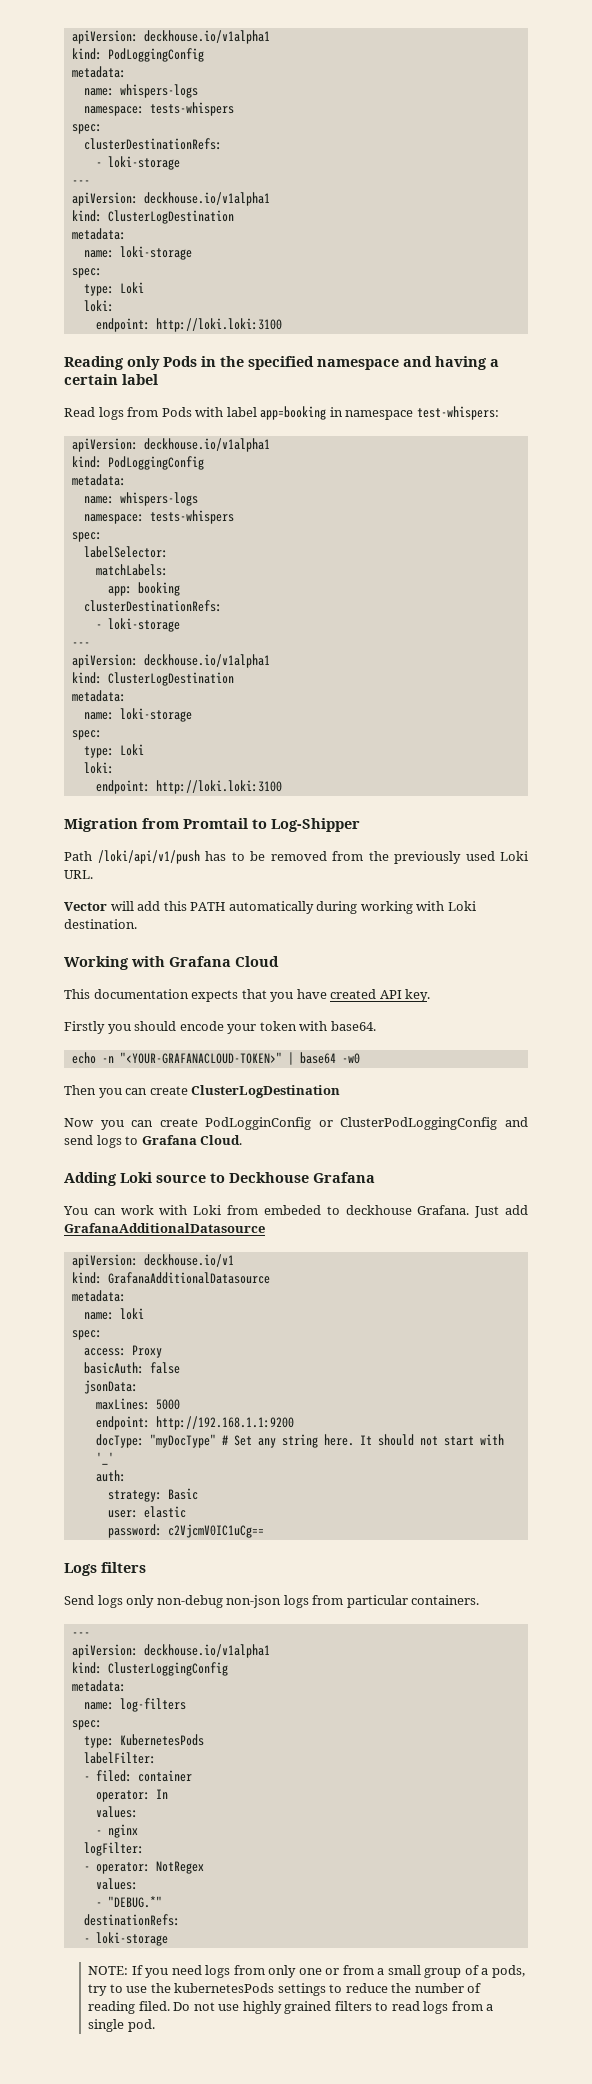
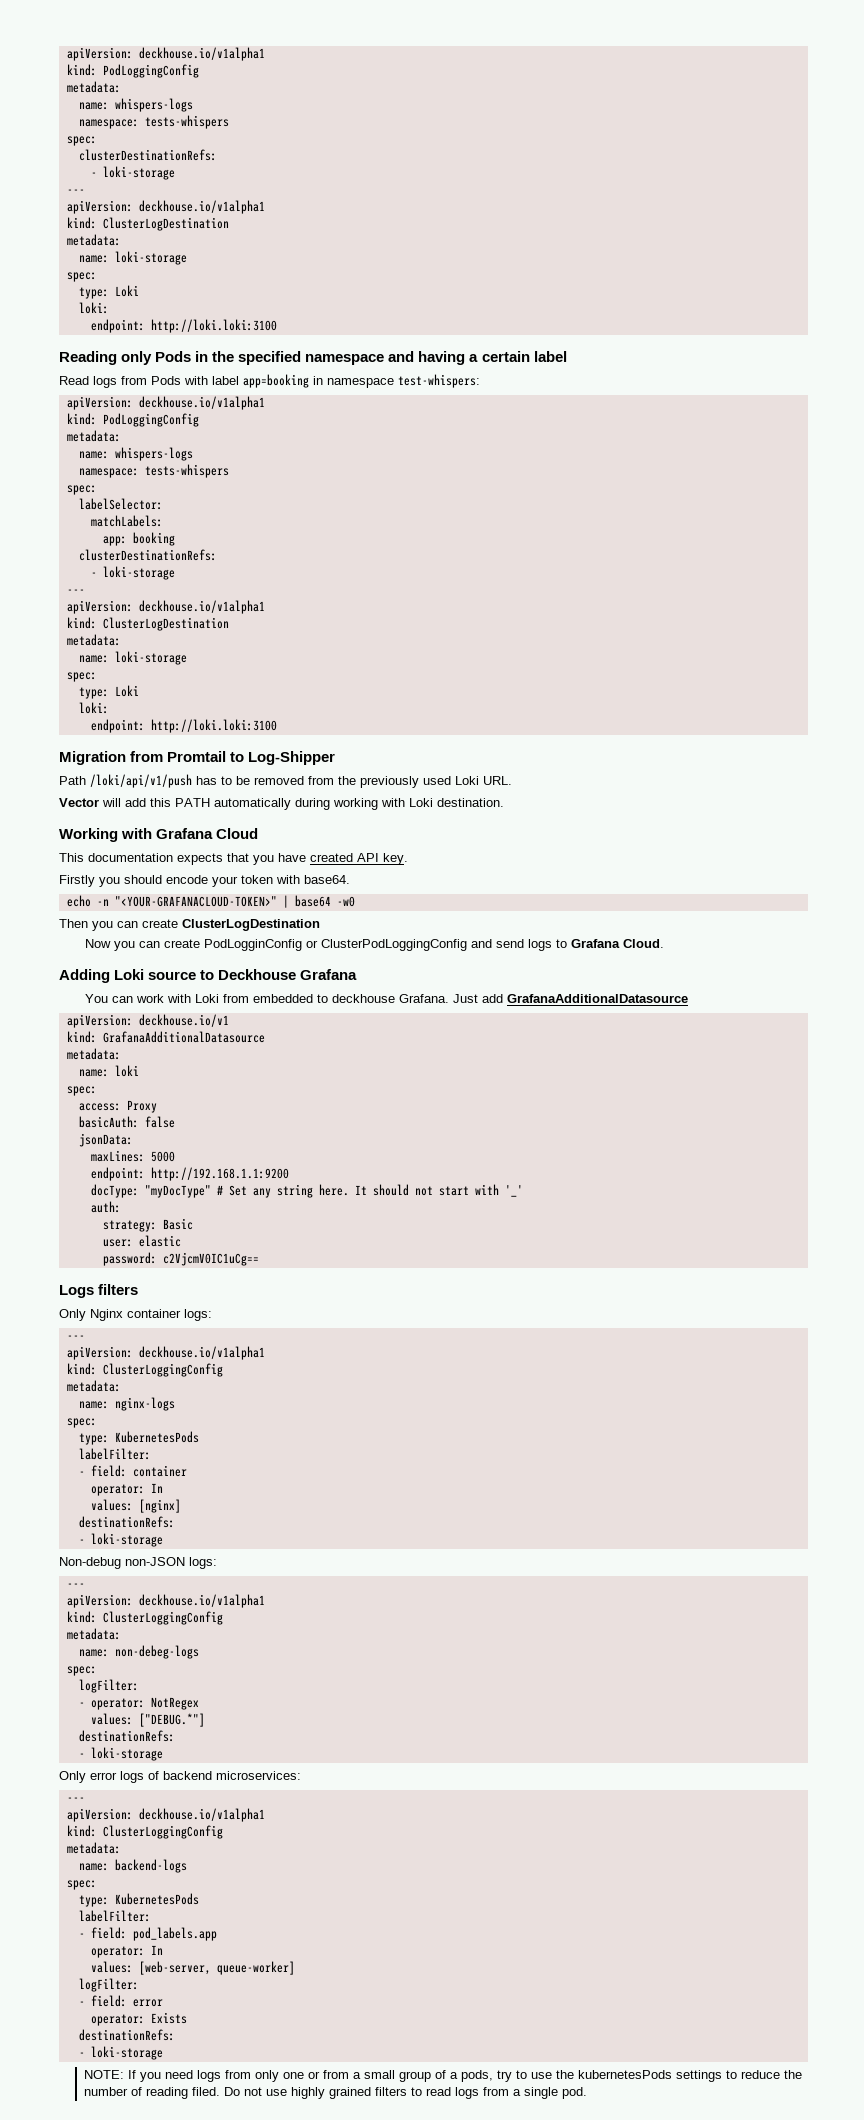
[263,1205,321,1215] embeded -> [252,994,313,1003] embedded
[64,1595,480,1608] [71,1632,90,1637] [71,1644,270,1658] [71,1662,228,1676] [71,1680,126,1692] [83,1698,186,1712] [71,1720,102,1730] [83,1734,204,1748] [83,1752,156,1764] [83,1770,132,1782] Send logs only non-debug non-json logs from particular containers. // --- // apiVersion: deckhouse.io/v1alpha1 // kind: ClusterLoggingConfig // metadata: // name: log-filters // spec: // type: KubernetesPods // labelFilter: // - filed: -> [59,1309,212,1321] [66,1335,85,1340] [66,1346,265,1360] [66,1363,223,1377] [66,1380,121,1392] [78,1397,175,1411] [66,1418,97,1428] [78,1431,199,1445] [78,1448,151,1460] [78,1465,127,1477] Only Nginx container logs: // --- // apiVersion: deckhouse.io/v1alpha1 // kind: ClusterLoggingConfig // metadata: // name: nginx-logs // spec: // type: KubernetesPods // labelFilter: // - field:
[95,1824,138,1838] // - nginx -> [138,1499,181,1513] [78,1516,175,1528] [78,1533,163,1547] [59,1557,217,1569] [66,1583,85,1588] [66,1594,265,1608] [66,1611,223,1625] [66,1628,121,1640] [78,1645,199,1659] [66,1666,97,1676] [nginx] // destinationRefs: // - loki-storage // Non-debug non-JSON logs: // --- // apiVersion: deckhouse.io/v1alpha1 // kind: ClusterLoggingConfig // metadata: // name: non-debeg-logs // spec:
[95,1896,162,1908] // - "DEBUG.*" -> [138,1713,205,1727] [78,1730,175,1742] [78,1747,163,1761] [59,1771,301,1783] [66,1797,85,1802] [66,1808,265,1822] [66,1825,223,1839] [66,1842,121,1854] [78,1859,187,1873] [66,1880,97,1890] [78,1893,199,1907] [78,1910,151,1922] [78,1927,217,1941] [90,1945,163,1958] [90,1961,295,1975] [78,1978,139,1992] [78,1995,163,2007] [90,2012,187,2026] ["DEBUG.*"] // destinationRefs: // - loki-storage // Only error logs of backend microservices: // --- // apiVersion: deckhouse.io/v1alpha1 // kind: ClusterLoggingConfig // metadata: // name: backend-logs // spec: // type: KubernetesPods // labelFilter: // - field: pod_labels.app // operator: In // values: [web-server, queue-worker] // logFilter: // - field: error // operator: Exists

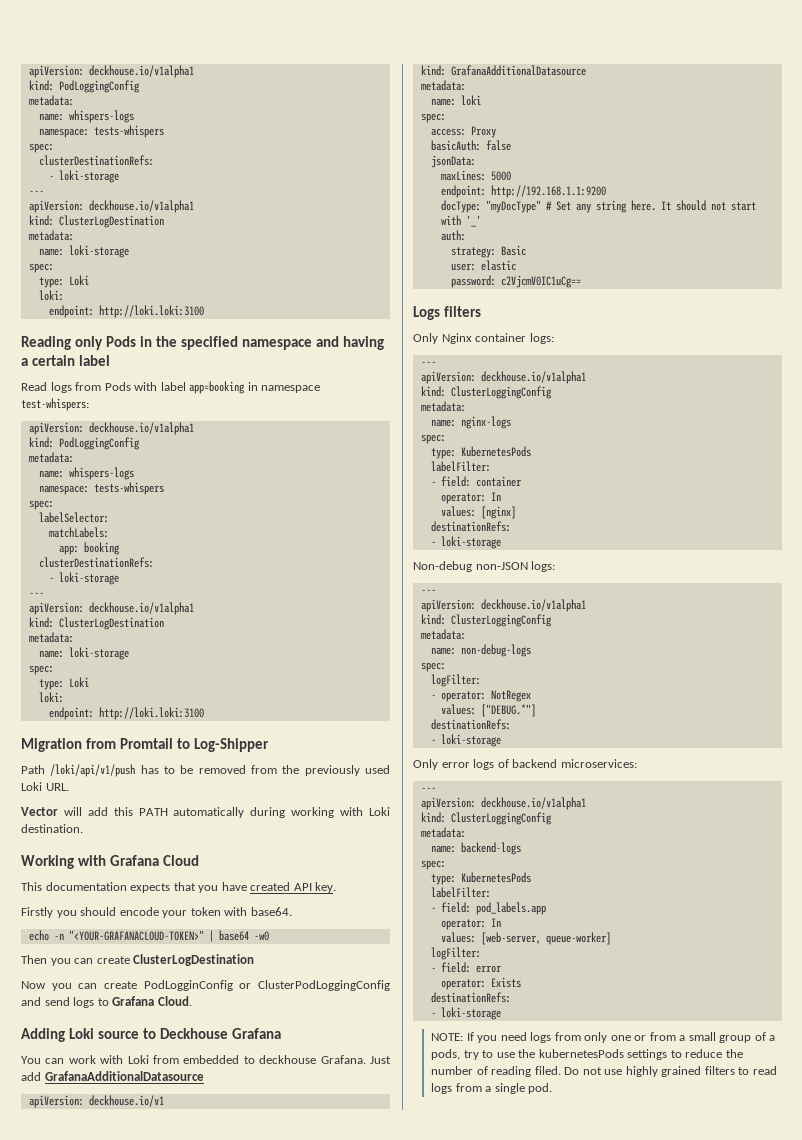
[114,1645,199,1659] non-debeg-logs -> [460,644,531,657] non-debug-logs

